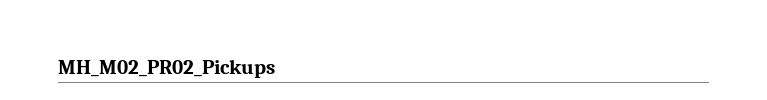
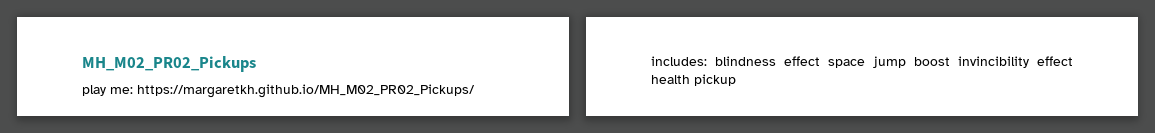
(275, 68) none -> [82,84,475,98] [651,56,1073,68] [651,74,736,86] // play me: https://margaretkh.github.io/MH_M02_PR02_Pickups/ includes: blindness effect space jump boost invincibility effect health pickup

